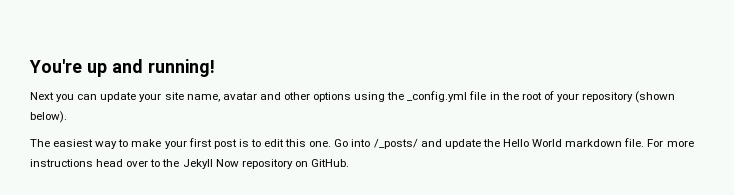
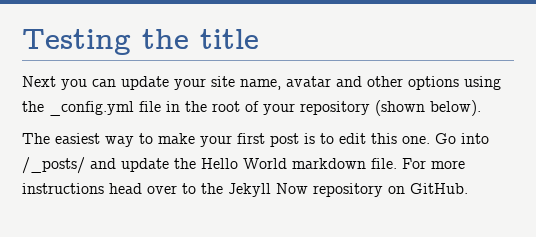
[29,59,215,77] You're up and running! -> [22,29,259,55] Testing the title

